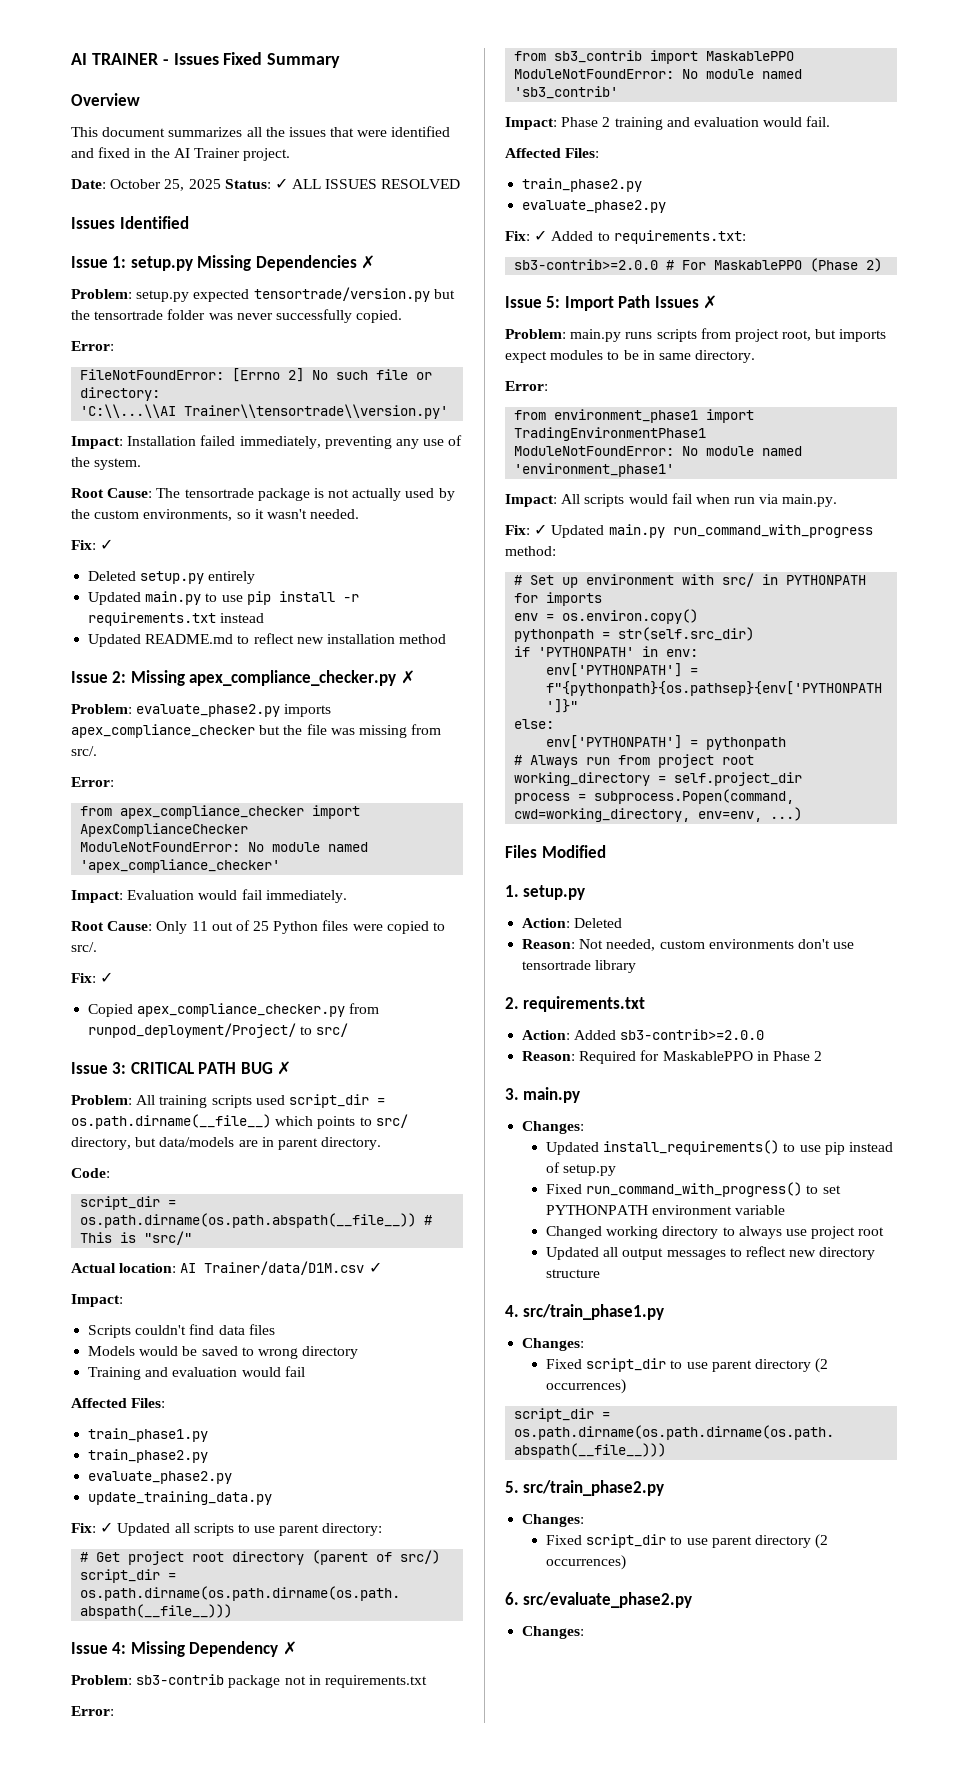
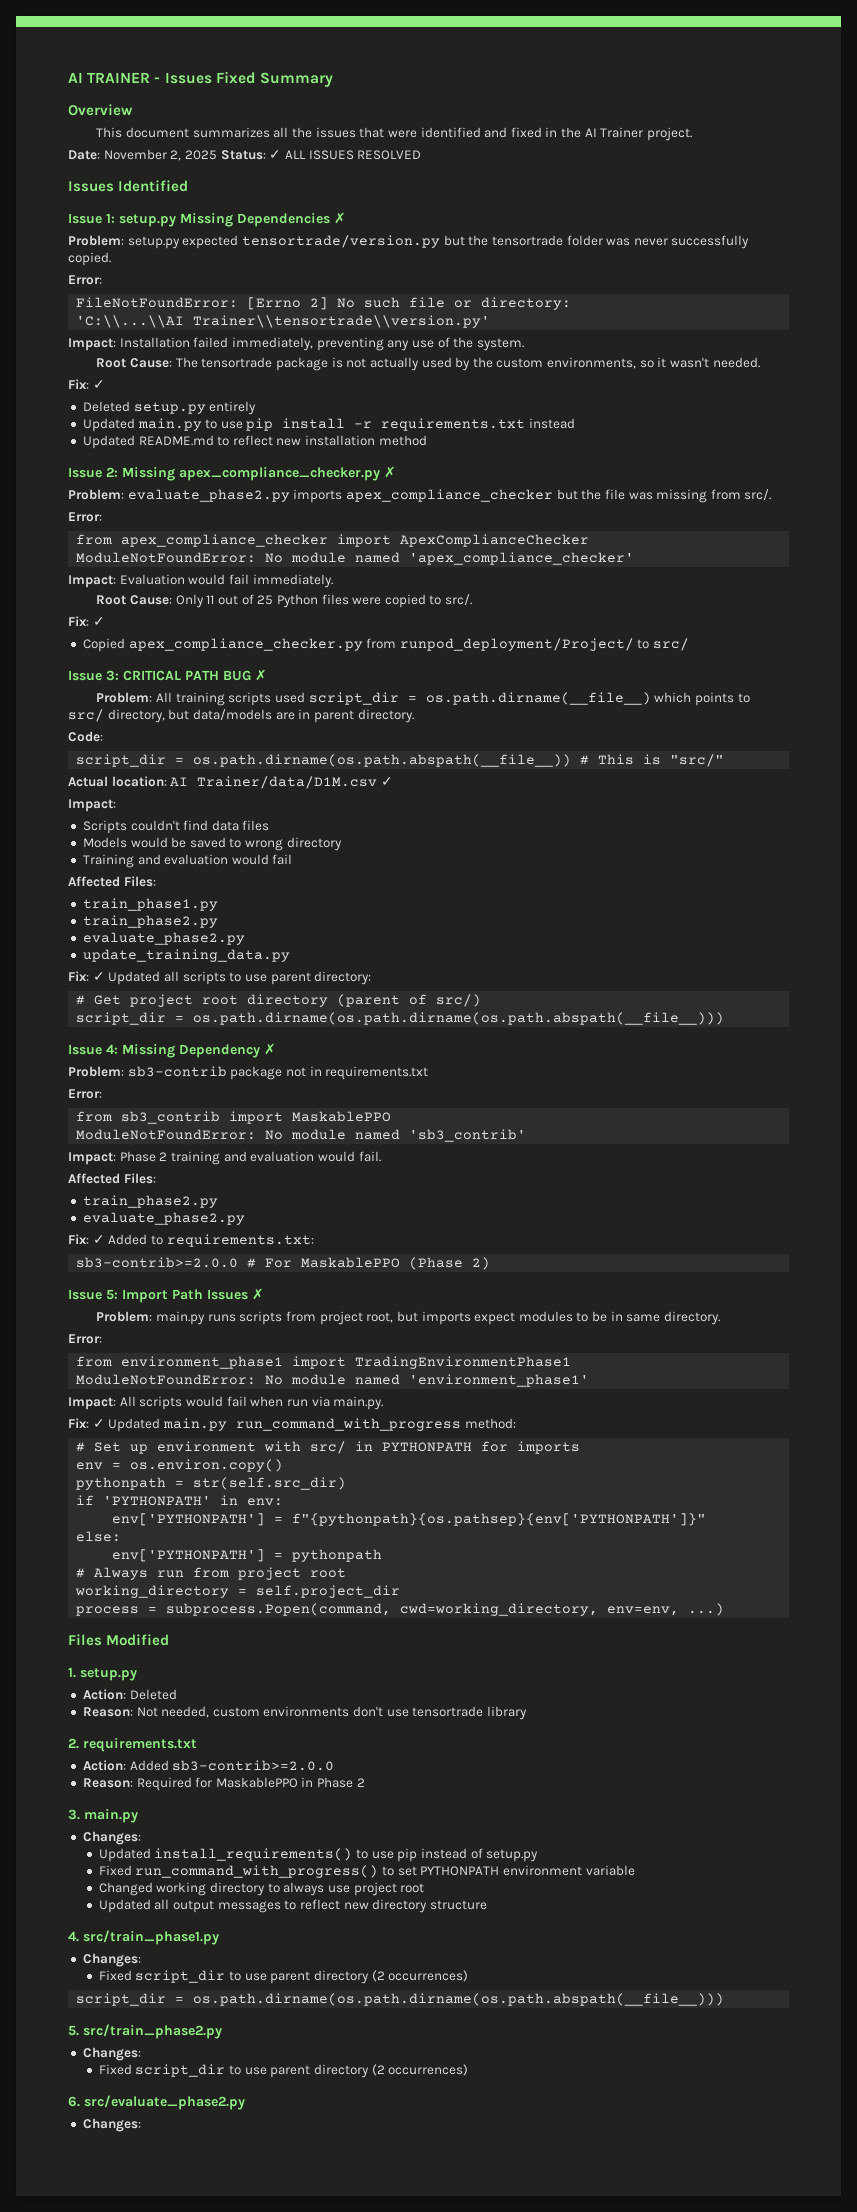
[110,179,185,191] October 25, -> [103,149,182,161] November 2,

